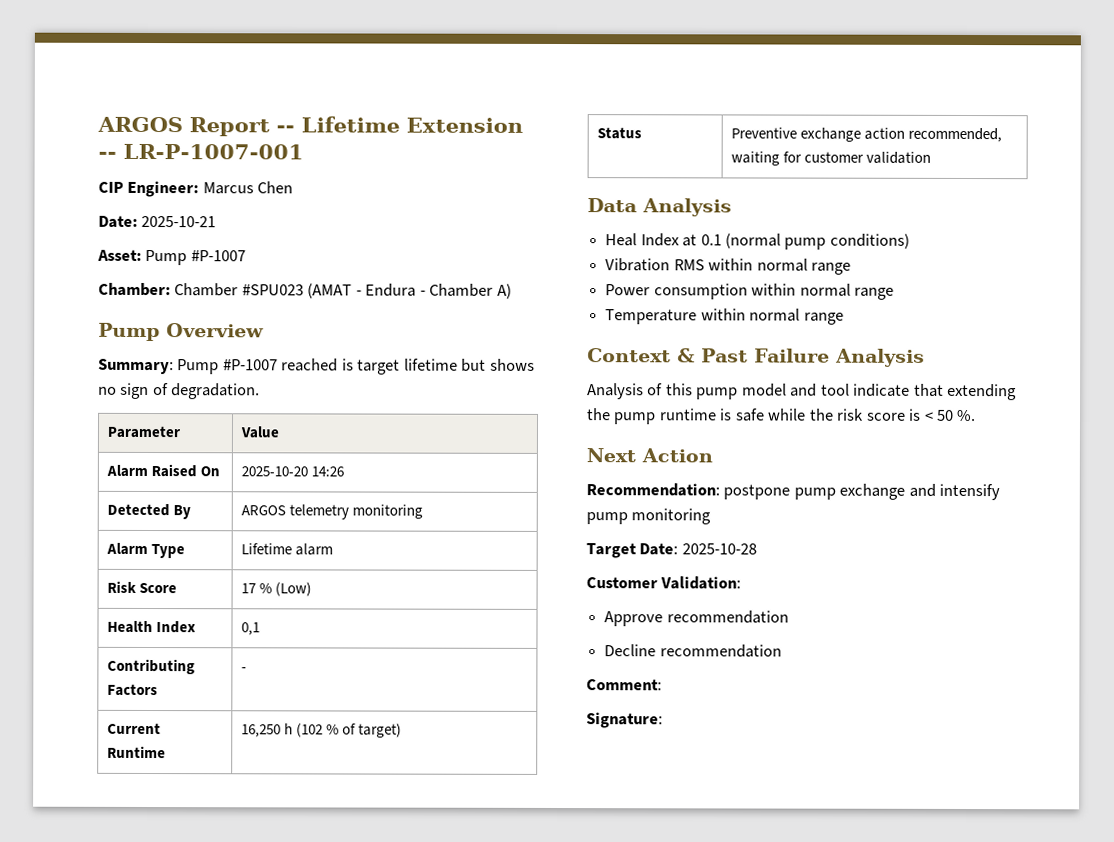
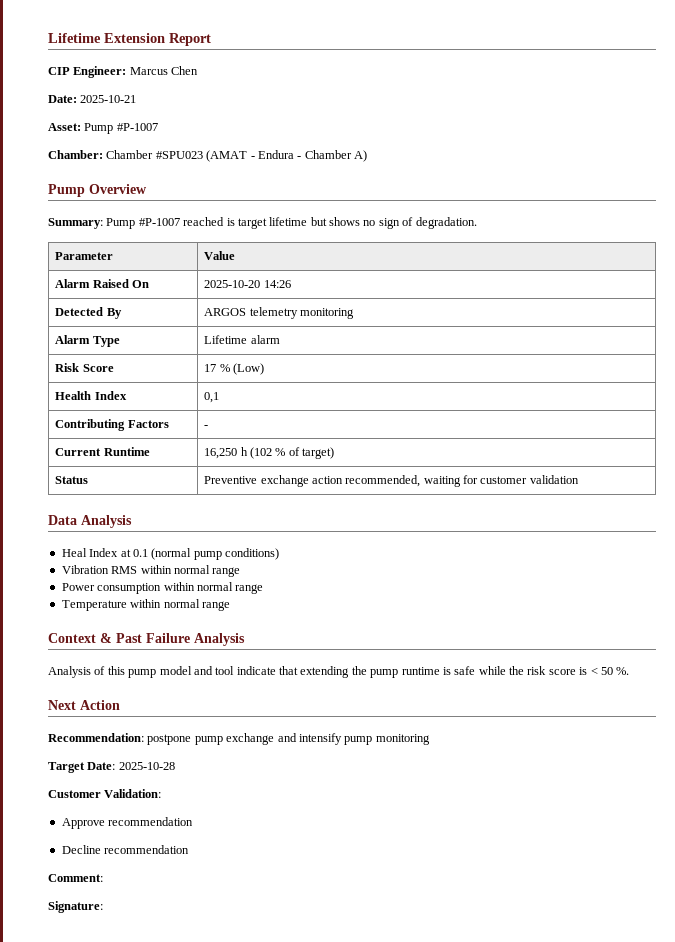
[97,116,523,137] [98,143,304,160] ARGOS Report -- Lifetime Extension -- LR-P-1007-001 -> [48,33,211,46] Lifetime Extension Report

